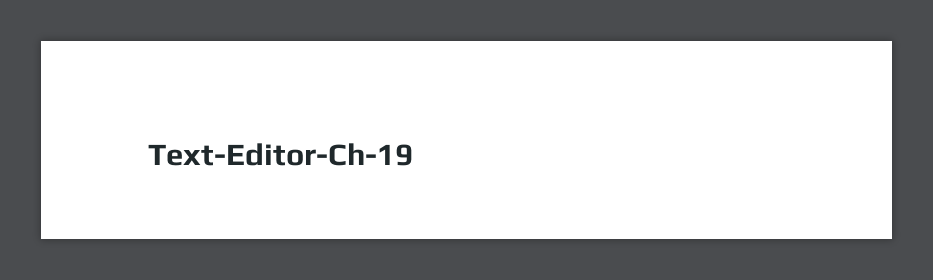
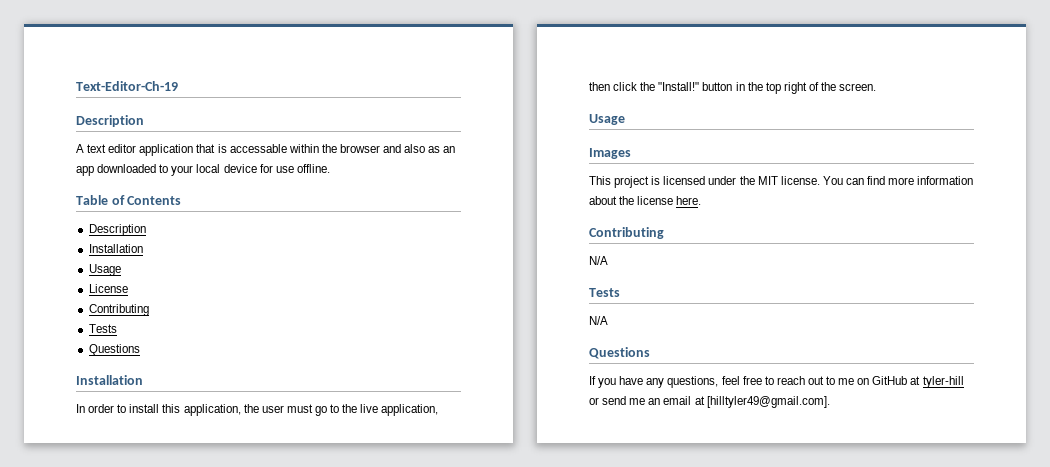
(413, 154) none -> [76,115,144,127] [76,144,456,156] [76,164,330,176] [76,195,182,205] [88,224,146,236] [88,244,143,253] [88,264,121,276] [88,284,128,293] [88,304,149,316] [88,324,117,333] [88,344,140,356] [76,375,143,385] [76,404,439,416] [589,82,877,94] [589,114,625,125] [589,148,631,159] [589,176,974,188] [589,196,702,205] [589,227,664,239] [589,256,608,265] [589,288,620,297] [589,316,608,325] [589,347,650,359] [589,376,964,388] [589,396,830,408] // Description // A text editor application that is accessable within the browser and also as an app downloaded to your local device for use offline. // Table of Contents // Description // Installation // Usage // License // Contributing // Tests // Questions // Installation // In order to install this application, the user must go to the live application, then click the "Install!" button in the top right of the screen. // Usage // Images // This project is licensed under the MIT license. You can find more information about the license here. // Contributing // N/A // Tests // N/A // Questions // If you have any questions, feel free to reach out to me on GitHub at tyler-hill or send me an email at [hilltyler49@gmail.com].

